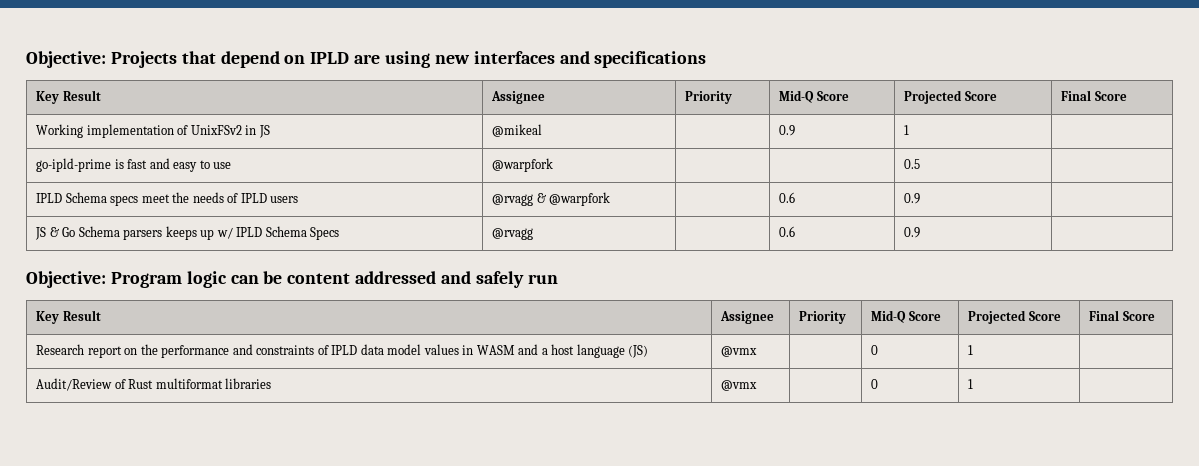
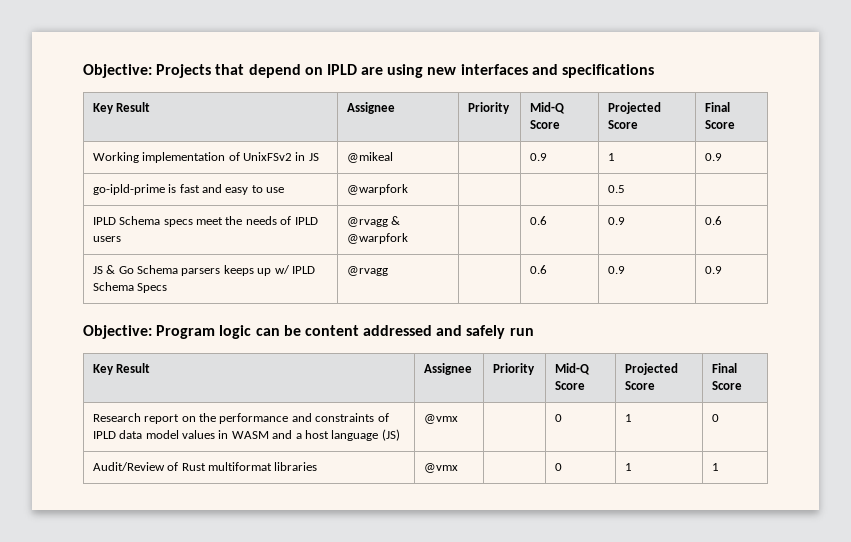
(910, 130) none -> [704,153,722,161] 0.9
(921, 198) none -> [704,216,722,225] 0.6
(921, 232) none -> [704,266,722,274] 0.9
(974, 350) none -> [711,414,719,422] 0
(974, 384) none -> [711,463,719,471] 1

